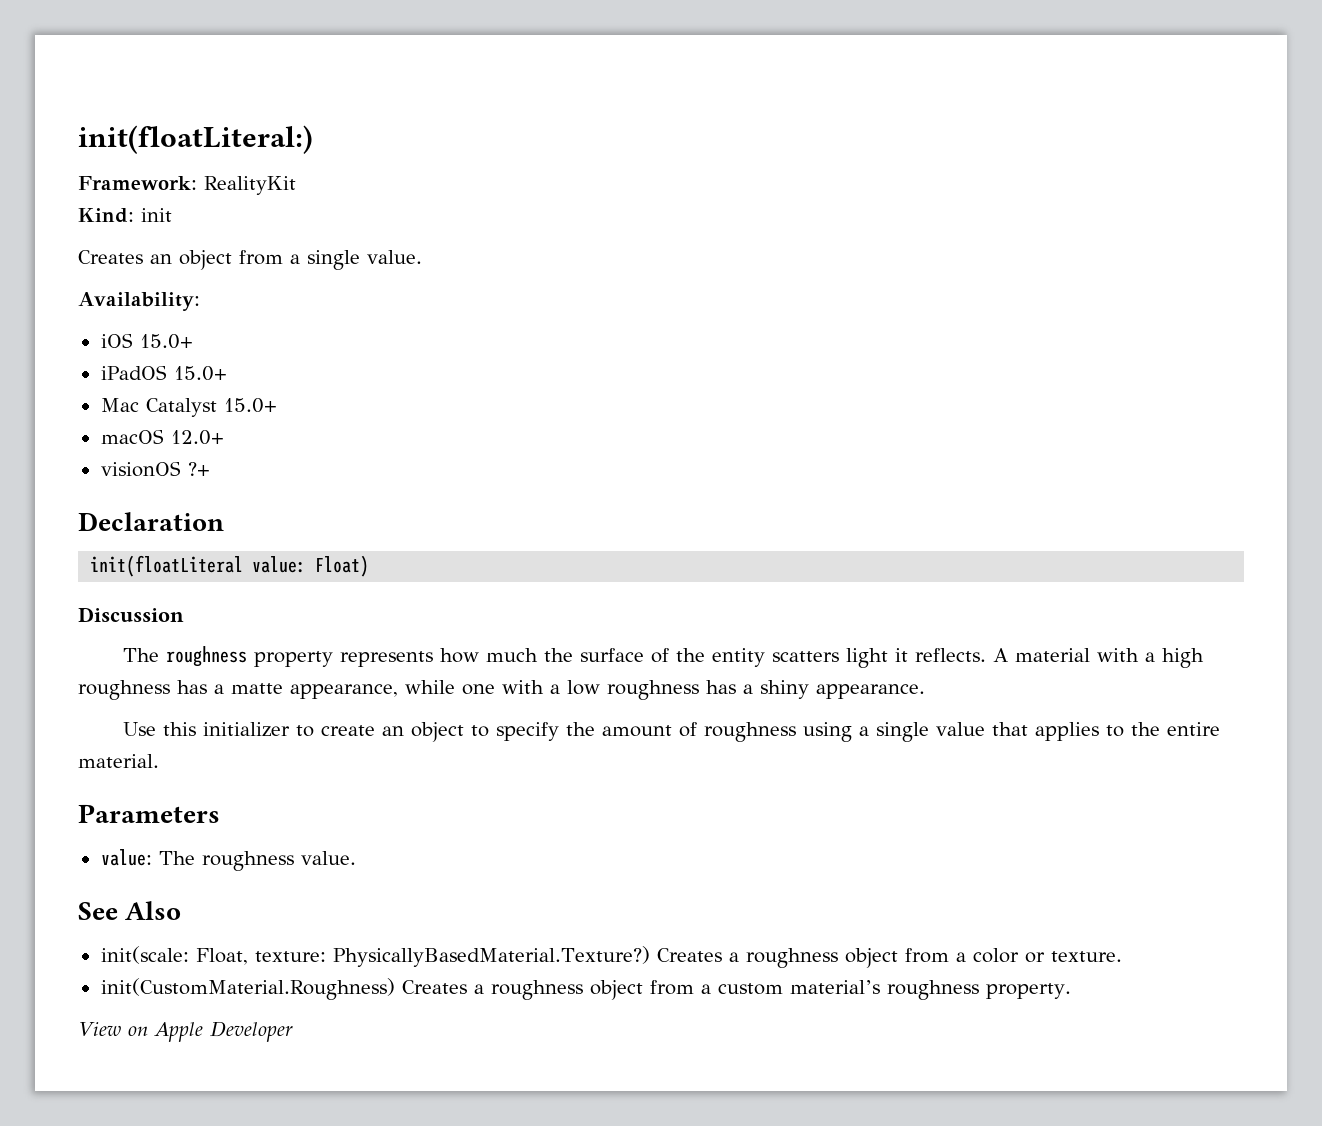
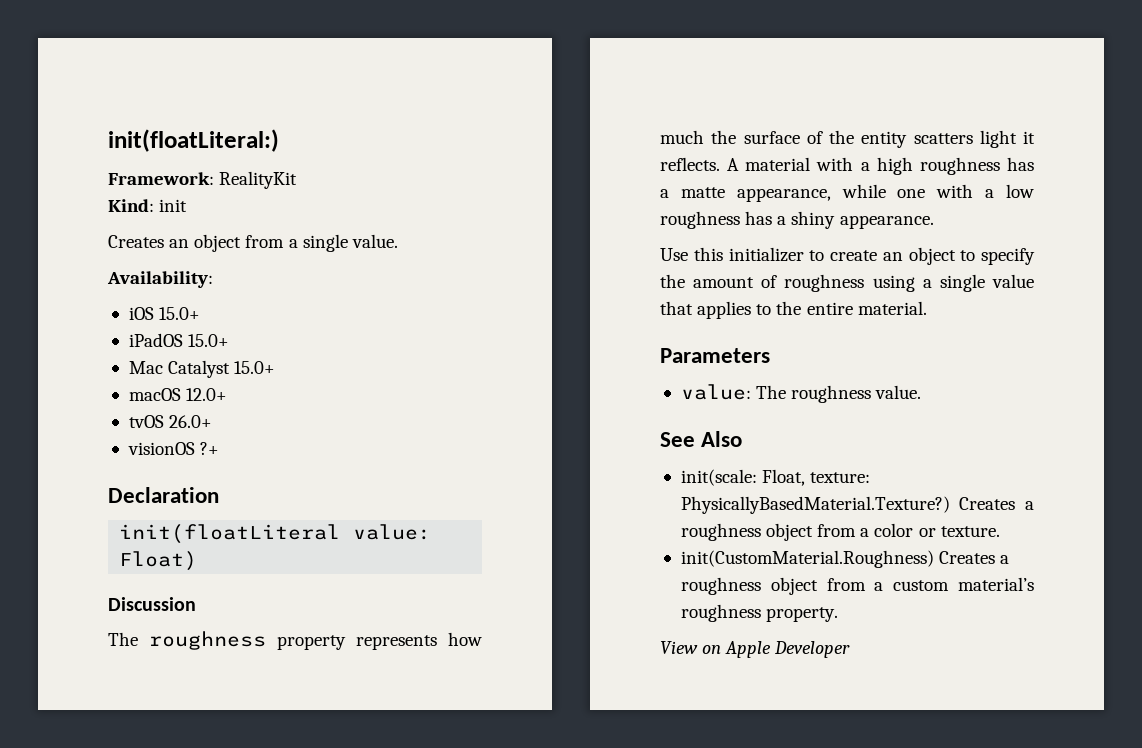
(224, 437) none -> [128,415,213,428] // tvOS 26.0+

